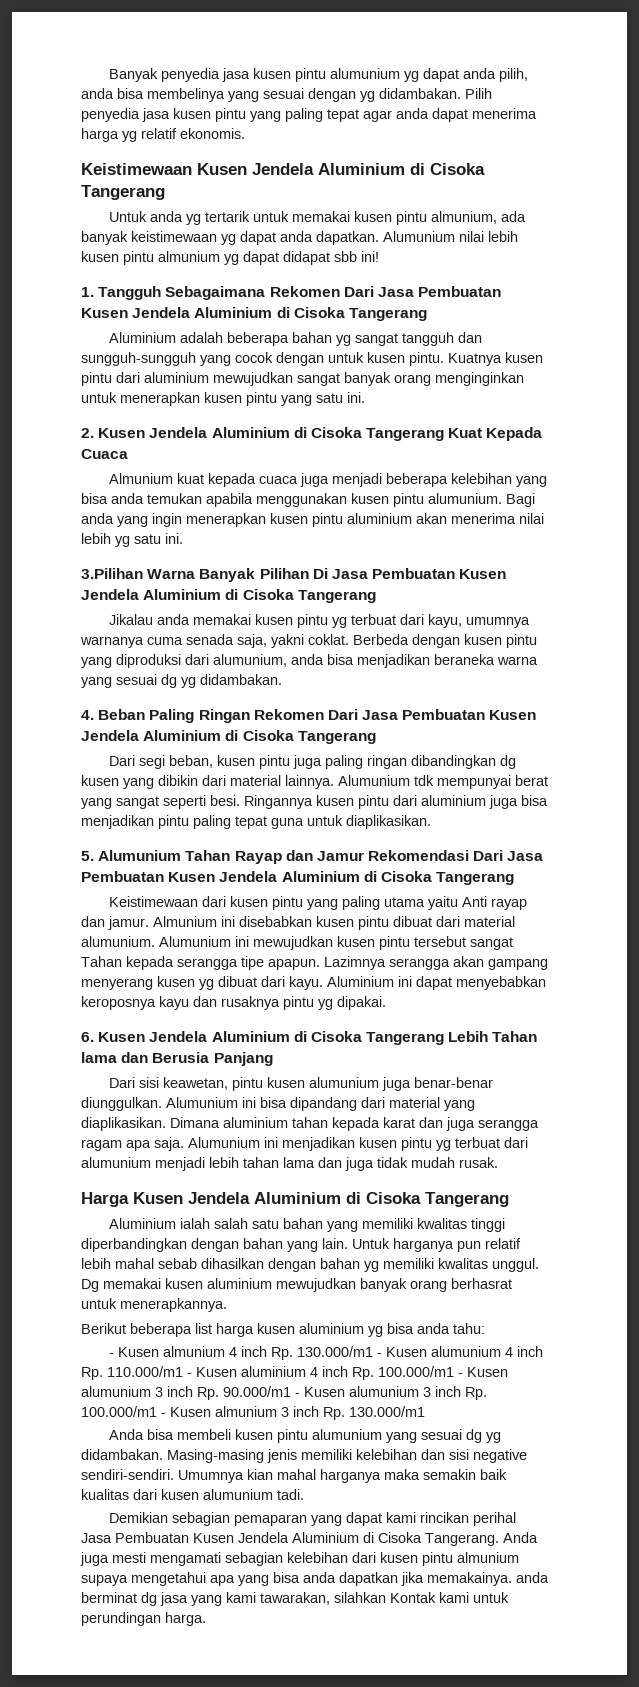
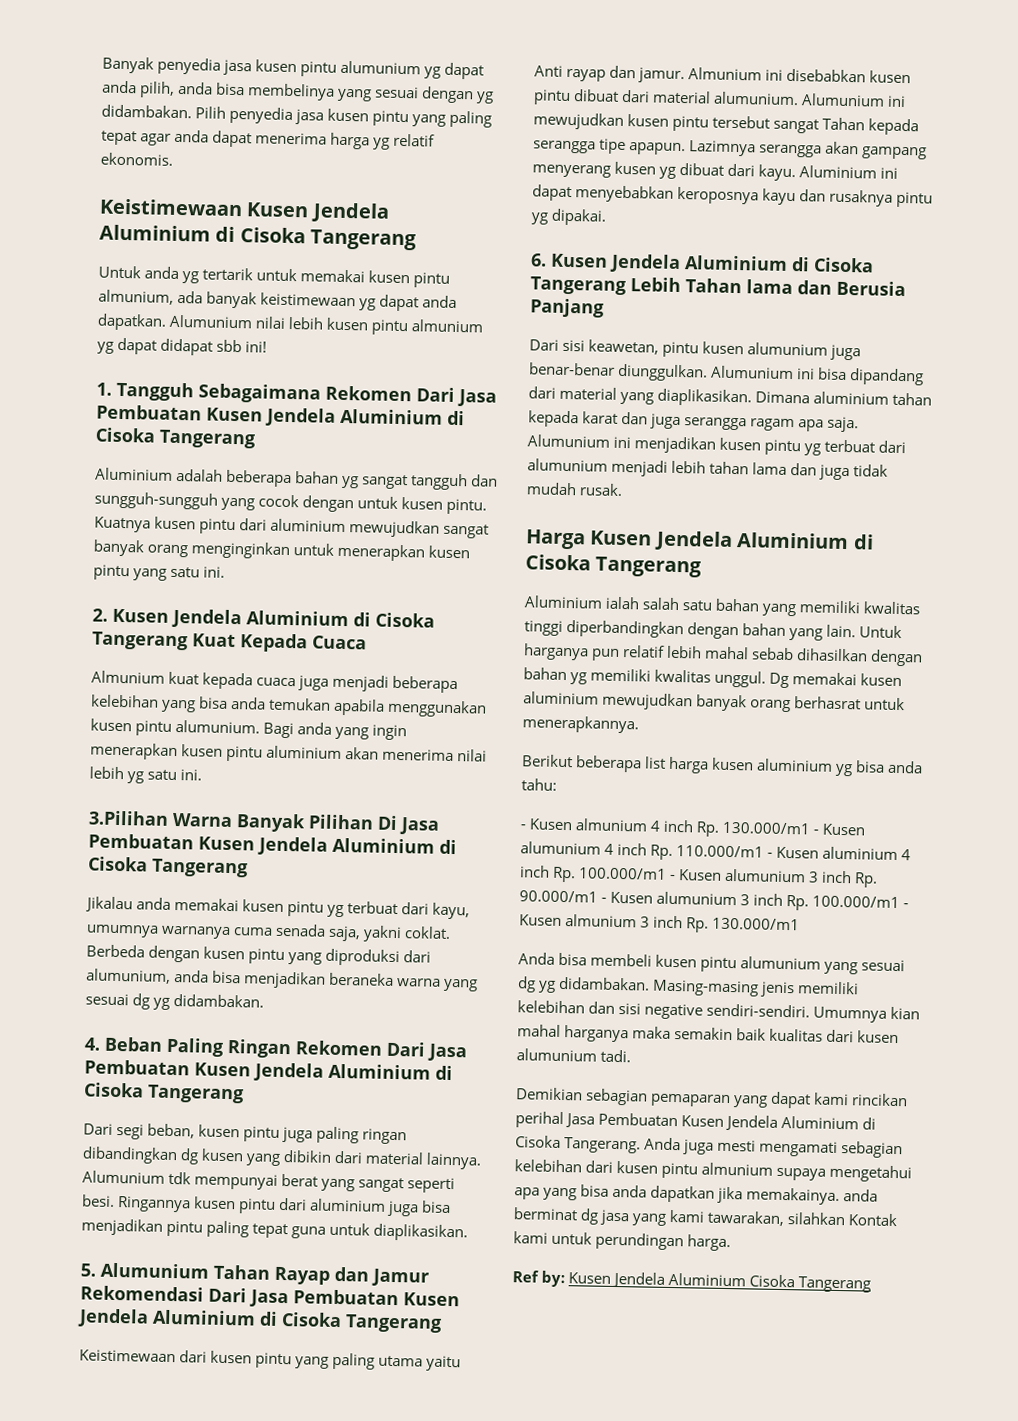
(206, 1619) none -> [512,1270,872,1293] // Ref by: Kusen Jendela Aluminium Cisoka Tangerang

